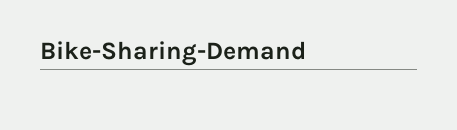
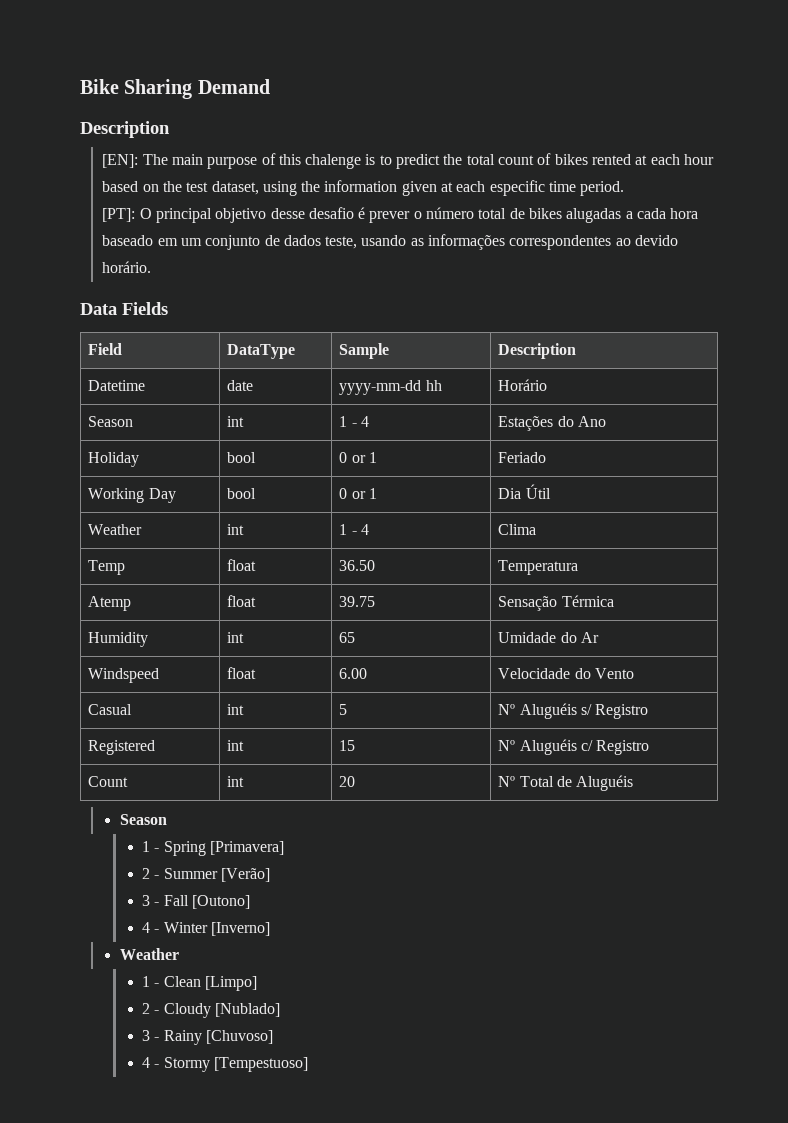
[40,41,306,66] Bike-Sharing-Demand -> [80,79,270,99] [80,121,170,138] [102,153,714,169] [102,180,625,196] [102,207,699,223] [102,234,679,250] [102,261,152,273] [80,302,168,315] [88,343,123,355] [227,344,296,359] [339,343,390,359] [498,343,577,359] [88,380,146,391] [227,380,254,391] [339,380,442,395] [498,379,548,391] [88,416,134,427] [227,416,245,427] [339,416,369,427] [498,416,606,431] [88,452,140,467] [227,452,257,463] [339,452,377,463] [498,452,547,463] [88,488,176,503] [227,488,257,499] [339,488,377,499] [498,484,551,499] [88,524,143,535] [227,524,245,535] [339,524,369,535] [498,524,537,535] [88,560,126,575] [227,559,257,571] [339,560,376,571] [498,560,579,575] [88,596,132,611] [227,595,257,607] [339,596,376,607] [498,595,614,611] [88,632,149,647] [227,632,245,643] [339,632,356,643] [498,632,599,643] [88,668,160,683] [227,667,257,679] [339,668,368,679] [498,668,634,679] [88,704,133,715] [227,704,245,715] [339,704,348,715] [498,703,649,719] [88,740,156,755] [227,740,245,751] [339,740,356,751] [498,739,650,755] [88,776,129,787] [227,776,245,787] [339,776,356,787] [498,775,634,791] [119,814,167,825] [142,841,284,856] [142,868,270,882] [142,895,250,909] [142,922,270,936] [119,948,179,960] [142,976,257,991] [142,1003,280,1018] [142,1030,273,1045] [142,1057,308,1072] Bike Sharing Demand // Description // [EN]: The main purpose of this chalenge is to predict the total count of bikes rented at each hour based on the test dataset, using the information given at each especific time period. // [PT]: O principal objetivo desse desafio é prever o número total de bikes alugadas a cada hora baseado em um conjunto de dados teste, usando as informações correspondentes ao devido horário. // Data Fields // Field | DataType | Sample | Description // Datetime | date | yyyy-mm-dd hh | Horário // Season | int | 1 - 4 | Estações do Ano // Holiday | bool | 0 or 1 | Feriado // Working Day | bool | 0 or 1 | Dia Útil // Weather | int | 1 - 4 | Clima // Temp | float | 36.50 | Temperatura // Atemp | float | 39.75 | Sensação Térmica // Humidity | int | 65 | Umidade do Ar // Windspeed | float | 6.00 | Velocidade do Vento // Casual | int | 5 | Nº Aluguéis s/ Registro // Registered | int | 15 | Nº Aluguéis c/ Registro // Count | int | 20 | Nº Total de Aluguéis // Season // 1 - Spring [Primavera] // 2 - Summer [Verão] // 3 - Fall [Outono] // 4 - Winter [Inverno] // Weather // 1 - Clean [Limpo] // 2 - Cloudy [Nublado] // 3 - Rainy [Chuvoso] // 4 - Stormy [Tempestuoso]

